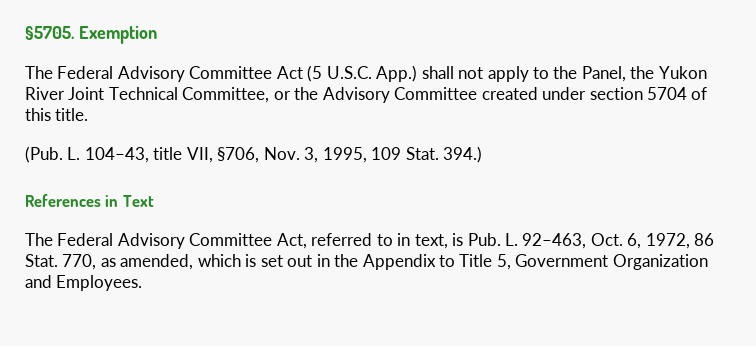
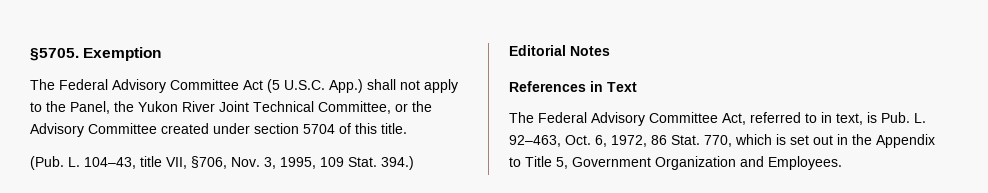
(483, 154) none -> [509,45,610,56] // Editorial Notes
[100,254,194,270] as amended, -> (732, 141) none

